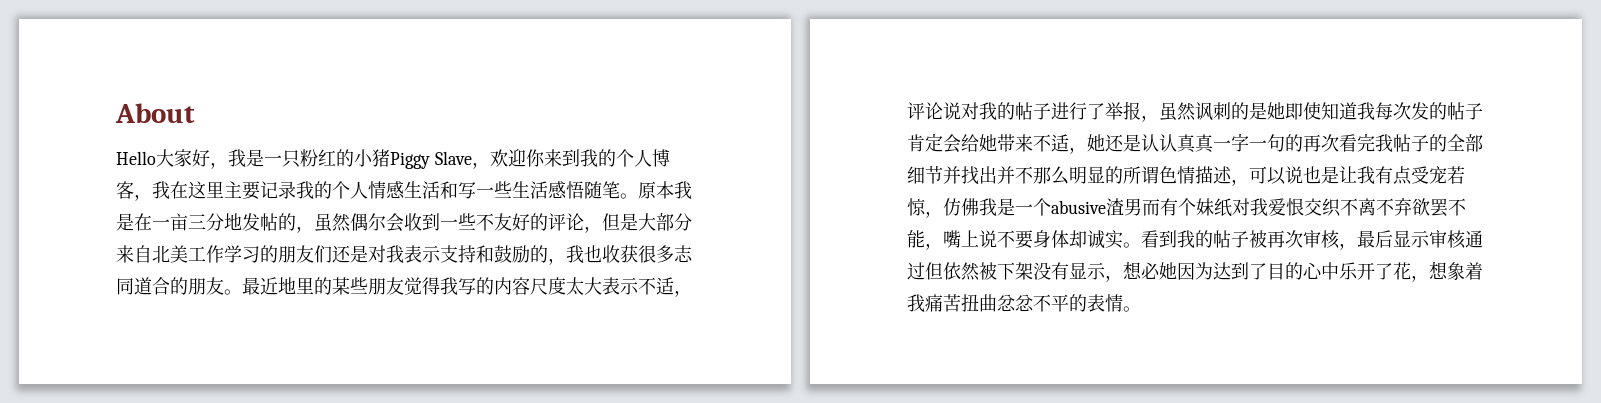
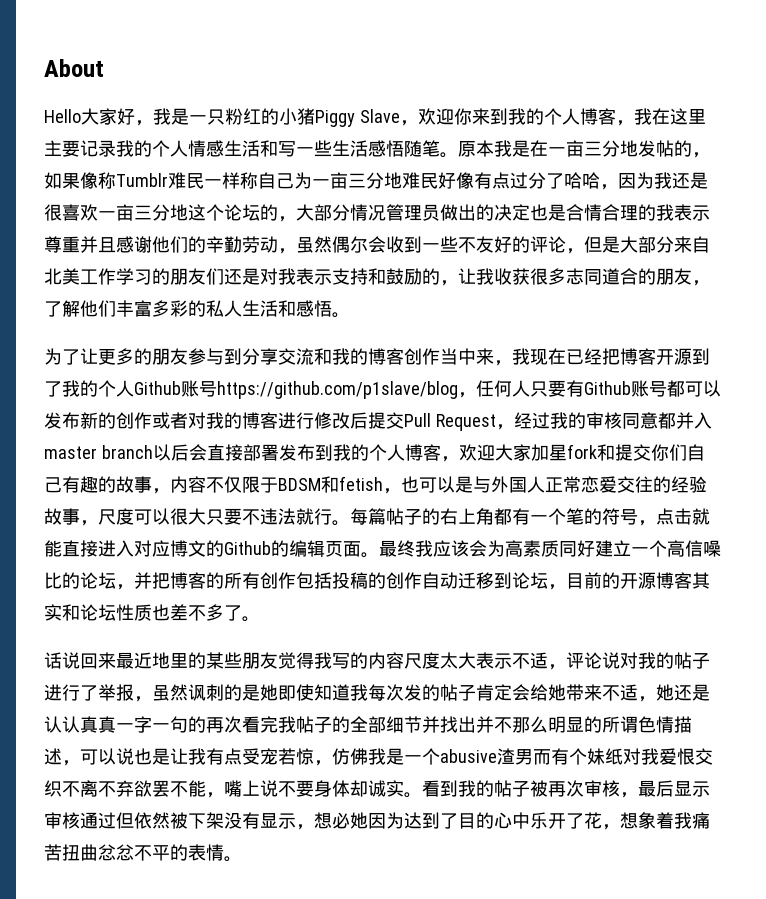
(314, 229) none -> [44,172,708,190] [44,204,710,222] [44,236,296,254] 如果像称Tumblr难民一样称自己为一亩三分地难民好像有点过分了哈哈，因为我还是很喜欢一亩三分地这个论坛的，大部分情况管理员做出的决定也是合情合理的我表示尊重并且感谢他们的辛勤劳动，
[566,245,602,263] 我也 -> [458,268,494,285] 让我
[224,289,242,295] 。 -> [692,280,710,286] [44,300,350,318] [44,348,710,366] [44,380,721,399] [44,412,712,431] [44,444,705,462] [44,476,707,494] [44,508,710,526] [44,540,721,558] [44,572,710,590] [44,604,260,622] [44,652,116,669] ，了解他们丰富多彩的私人生活和感悟。 // 为了让更多的朋友参与到分享交流和我的博客创作当中来，我现在已经把博客开源到了我的个人Github账号https://github.com/p1slave/blog，任何人只要有Github账号都可以发布新的创作或者对我的博客进行修改后提交Pull Request，经过我的审核同意都并入master branch以后会直接部署发布到我的个人博客，欢迎大家加星fork和提交你们自己有趣的故事，内容不仅限于BDSM和fetish，也可以是与外国人正常恋爱交往的经验故事，尺度可以很大只要不违法就行。每篇帖子的右上角都有一个笔的符号，点击就能直接进入对应博文的Github的编辑页面。最终我应该会为高素质同好建立一个高信噪比的论坛，并把博客的所有创作包括投稿的创作自动迁移到论坛，目前的开源博客其实和论坛性质也差不多了。 // 话说回来

